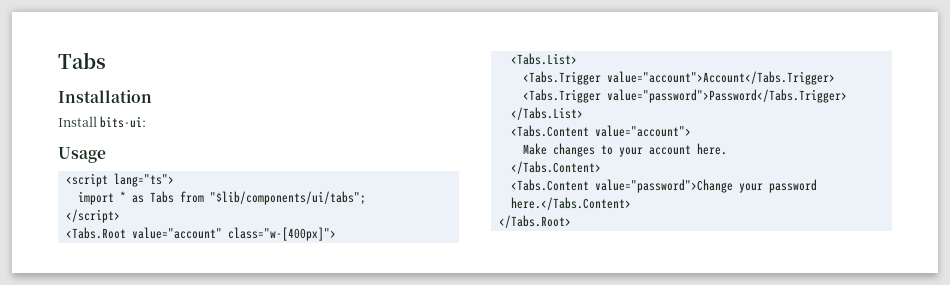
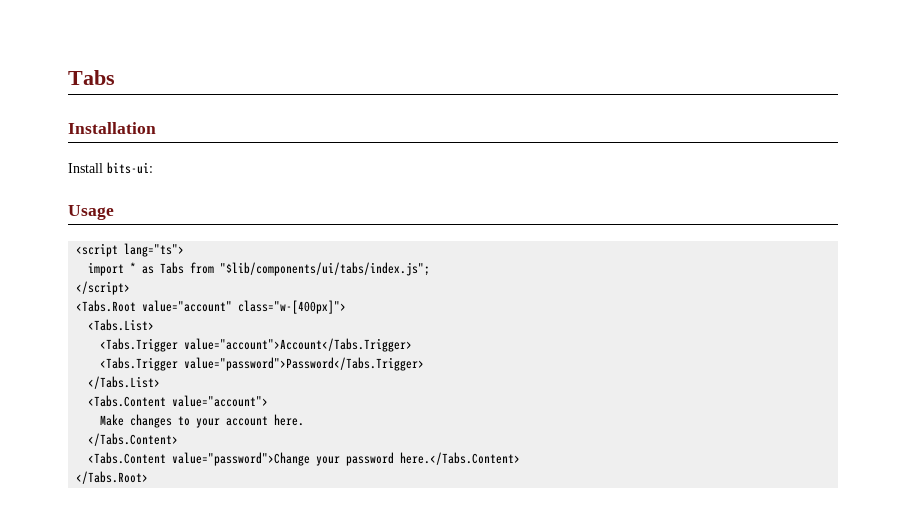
[209,191,366,205] "$lib/components/ui/tabs"; -> [220,262,431,276] "$lib/components/ui/tabs/index.js";

